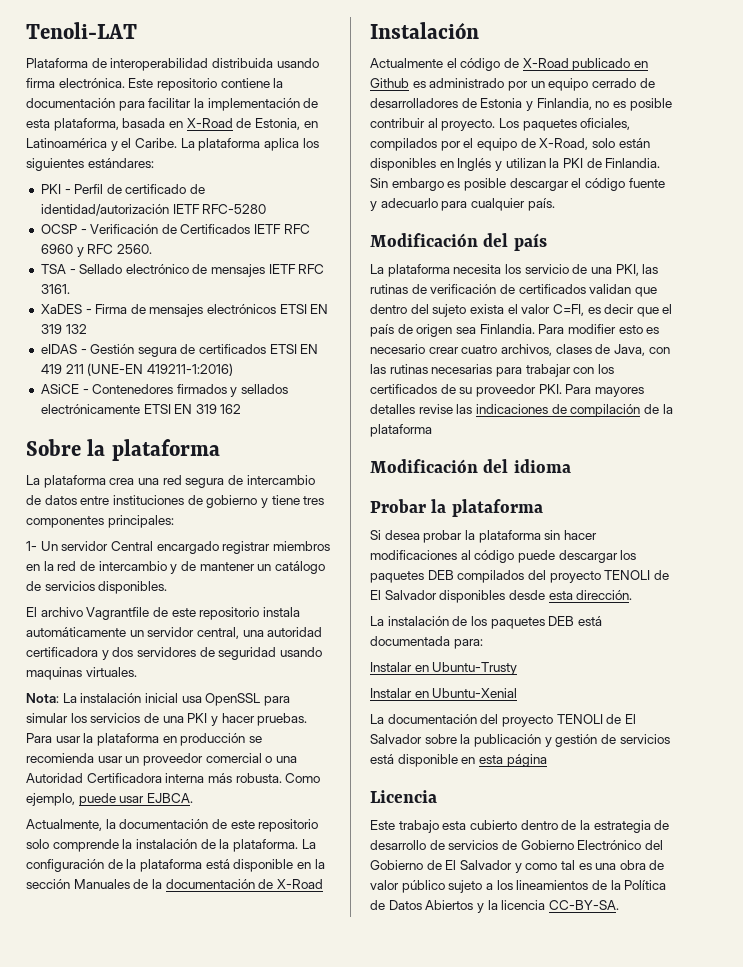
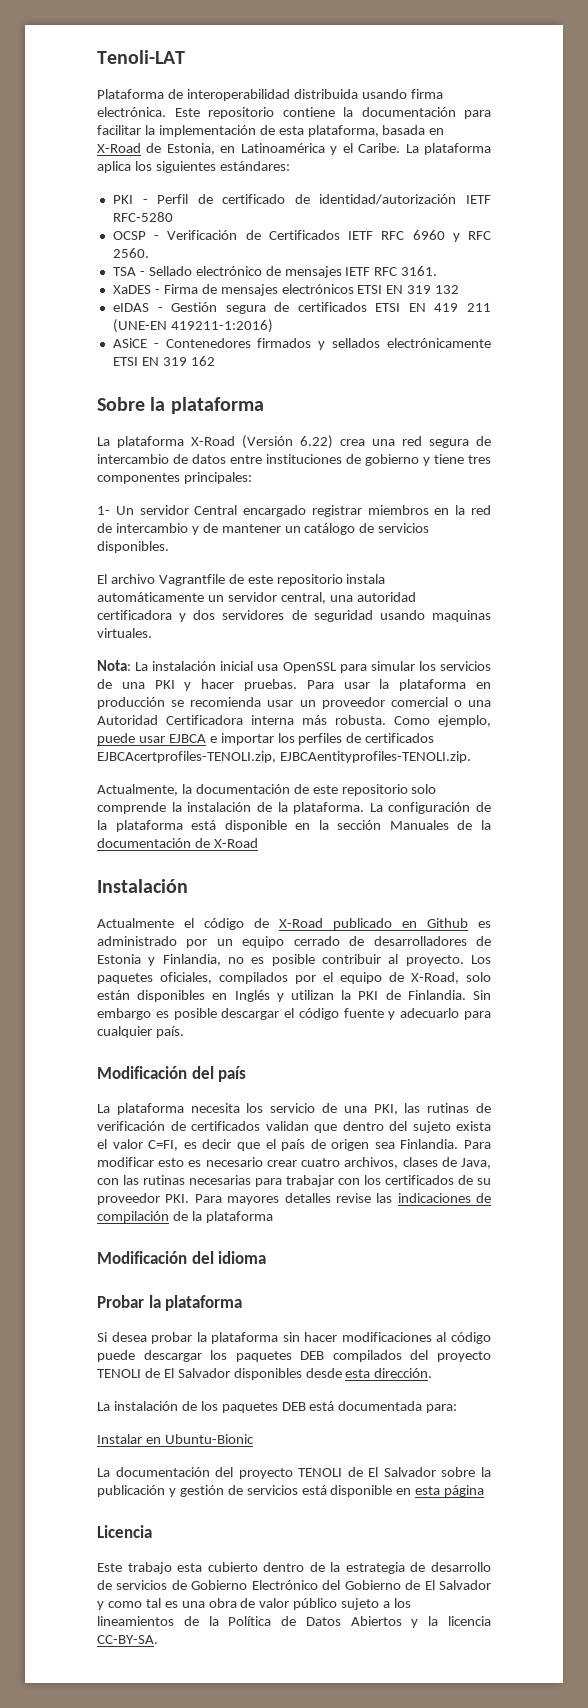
(106, 481) none -> [191,435,333,449] X-Road (Versión 6.22)
[146,793,193,803] EJBCA. -> [168,733,435,745] [97,751,471,763] EJBCA e importar los perfiles de certificados EJBCAcertprofiles-TENOLI.zip, EJBCAentityprofiles-TENOLI.zip.
[567,324,616,334] modifier -> [97,1157,154,1167] modificar
[432,662,518,675] [370,688,518,698] Ubuntu-Trusty // Instalar en Ubuntu-Xenial -> [164,1434,254,1444] Ubuntu-Bionic

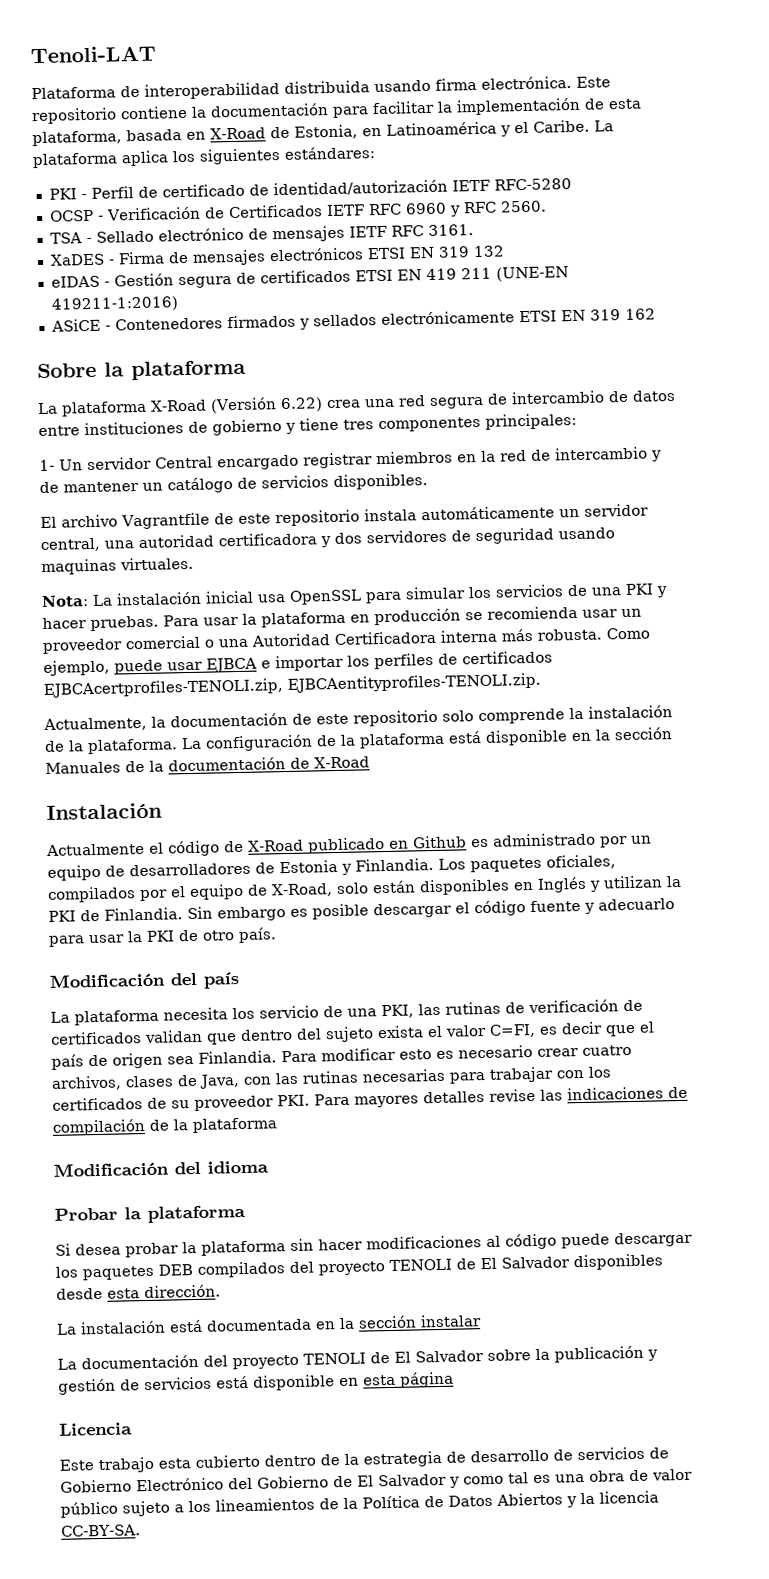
[293,936,340,946] cerrado -> (101, 872) none
[162,954,464,966] Finlandia, no es posible contribuir al proyecto. -> [355,858,434,872] Finlandia.
[97,1026,152,1038] cualquier -> [88,929,235,944] usar la PKI de otro
[181,1401,458,1413] [97,1434,254,1444] de los paquetes DEB está documentada para: // Instalar en Ubuntu-Bionic -> [169,1314,482,1333] está documentada en la sección instalar

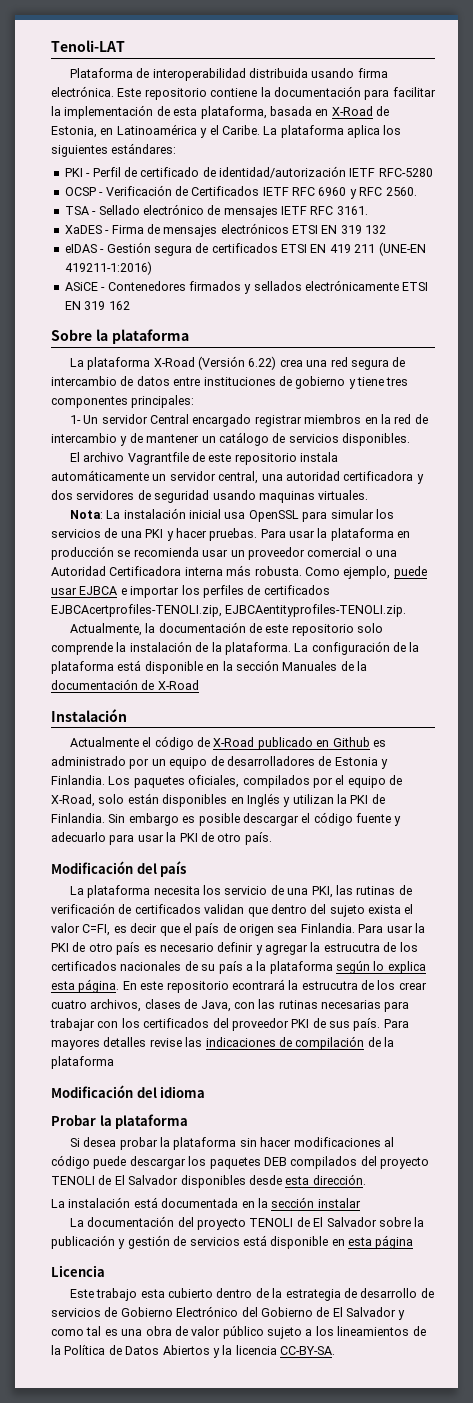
[321,1045,533,1062] modificar esto es necesario -> [386,923,425,933] [51,942,418,955] [51,961,426,974] [51,979,396,993] usar la PKI de otro país es necesario definir y agregar la estrucutra de los certificados nacionales de su país a la plataforma según lo explica esta página. En este repositorio econtrará la estrucutra de los
[147,1094,310,1111] de su proveedor PKI. -> [212,1018,381,1031] del proveedor PKI de sus país.

